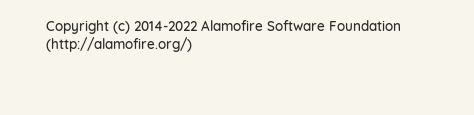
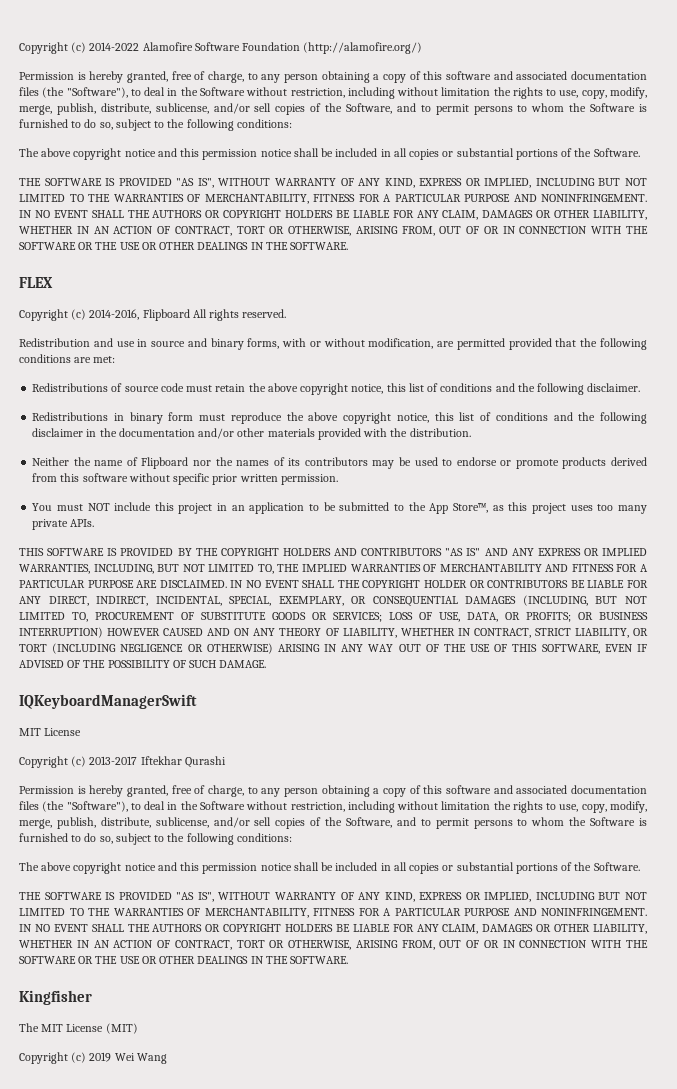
(192, 44) none -> [19,71,648,83] [19,87,648,99] [19,103,648,115] [19,119,292,131] [19,148,640,160] [19,178,647,188] [19,194,647,204] [19,210,647,220] [19,226,648,236] [19,242,349,250] [19,277,53,288] [19,309,287,321] [19,338,647,350] [19,354,116,363] [32,383,641,395] [32,412,647,424] [32,428,471,440] [32,457,647,469] [32,473,338,485] [32,502,647,514] [32,519,95,530] [19,548,647,556] [19,564,648,574] [19,580,649,588] [19,595,647,607] [19,612,648,622] [19,627,648,638] [19,643,647,654] [19,660,267,668] [19,694,197,709] [19,728,82,736] [19,756,226,768] [19,785,648,797] [19,801,648,813] [19,817,648,829] [19,833,292,845] [19,862,640,874] [19,892,647,902] [19,908,647,918] [19,924,647,934] [19,940,648,950] [19,956,349,964] [19,990,92,1005] [19,1023,138,1034] [19,1052,167,1064] // Permission is hereby granted, free of charge, to any person obtaining a copy of this software and associated documentation files (the "Software"), to deal in the Software without restriction, including without limitation the rights to use, copy, modify, merge, publish, distribute, sublicense, and/or sell copies of the Software, and to permit persons to whom the Software is furnished to do so, subject to the following conditions: // The above copyright notice and this permission notice shall be included in all copies or substantial portions of the Software. // THE SOFTWARE IS PROVIDED "AS IS", WITHOUT WARRANTY OF ANY KIND, EXPRESS OR IMPLIED, INCLUDING BUT NOT LIMITED TO THE WARRANTIES OF MERCHANTABILITY, FITNESS FOR A PARTICULAR PURPOSE AND NONINFRINGEMENT. IN NO EVENT SHALL THE AUTHORS OR COPYRIGHT HOLDERS BE LIABLE FOR ANY CLAIM, DAMAGES OR OTHER LIABILITY, WHETHER IN AN ACTION OF CONTRACT, TORT OR OTHERWISE, ARISING FROM, OUT OF OR IN CONNECTION WITH THE SOFTWARE OR THE USE OR OTHER DEALINGS IN THE SOFTWARE. // FLEX // Copyright (c) 2014-2016, Flipboard All rights reserved. // Redistribution and use in source and binary forms, with or without modification, are permitted provided that the following conditions are met: // Redistributions of source code must retain the above copyright notice, this list of conditions and the following disclaimer. // Redistributions in binary form must reproduce the above copyright notice, this list of conditions and the following disclaimer in the documentation and/or other materials provided with the distribution. // Neither the name of Flipboard nor the names of its contributors may be used to endorse or promote products derived from this software without specific prior written permission. // You must NOT include this project in an application to be submitted to the App Store™, as this project uses too many private APIs. // THIS SOFTWARE IS PROVIDED BY THE COPYRIGHT HOLDERS AND CONTRIBUTORS "AS IS" AND ANY EXPRESS OR IMPLIED WARRANTIES, INCLUDING, BUT NOT LIMITED TO, THE IMPLIED WARRANTIES OF MERCHANTABILITY AND FITNESS FOR A PARTICULAR PURPOSE ARE DISCLAIMED. IN NO EVENT SHALL THE COPYRIGHT HOLDER OR CONTRIBUTORS BE LIABLE FOR ANY DIRECT, INDIRECT, INCIDENTAL, SPECIAL, EXEMPLARY, OR CONSEQUENTIAL DAMAGES (INCLUDING, BUT NOT LIMITED TO, PROCUREMENT OF SUBSTITUTE GOODS OR SERVICES; LOSS OF USE, DATA, OR PROFITS; OR BUSINESS INTERRUPTION) HOWEVER CAUSED AND ON ANY THEORY OF LIABILITY, WHETHER IN CONTRACT, STRICT LIABILITY, OR TORT (INCLUDING NEGLIGENCE OR OTHERWISE) ARISING IN ANY WAY OUT OF THE USE OF THIS SOFTWARE, EVEN IF ADVISED OF THE POSSIBILITY OF SUCH DAMAGE. // IQKeyboardManagerSwift // MIT License // Copyright (c) 2013-2017 Iftekhar Qurashi // Permission is hereby granted, free of charge, to any person obtaining a copy of this software and associated documentation files (the "Software"), to deal in the Software without restriction, including without limitation the rights to use, copy, modify, merge, publish, distribute, sublicense, and/or sell copies of the Software, and to permit persons to whom the Software is furnished to do so, subject to the following conditions: // The above copyright notice and this permission notice shall be included in all copies or substantial portions of the Software. // THE SOFTWARE IS PROVIDED "AS IS", WITHOUT WARRANTY OF ANY KIND, EXPRESS OR IMPLIED, INCLUDING BUT NOT LIMITED TO THE WARRANTIES OF MERCHANTABILITY, FITNESS FOR A PARTICULAR PURPOSE AND NONINFRINGEMENT. IN NO EVENT SHALL THE AUTHORS OR COPYRIGHT HOLDERS BE LIABLE FOR ANY CLAIM, DAMAGES OR OTHER LIABILITY, WHETHER IN AN ACTION OF CONTRACT, TORT OR OTHERWISE, ARISING FROM, OUT OF OR IN CONNECTION WITH THE SOFTWARE OR THE USE OR OTHER DEALINGS IN THE SOFTWARE. // Kingfisher // The MIT License (MIT) // Copyright (c) 2019 Wei Wang

